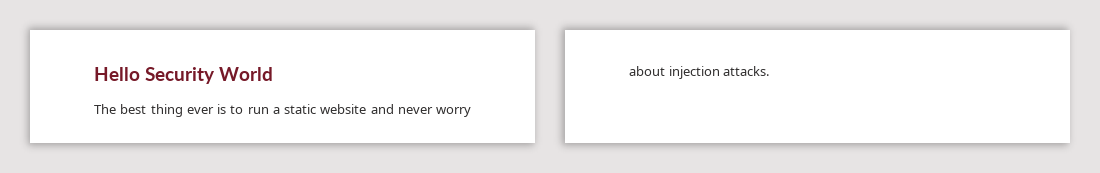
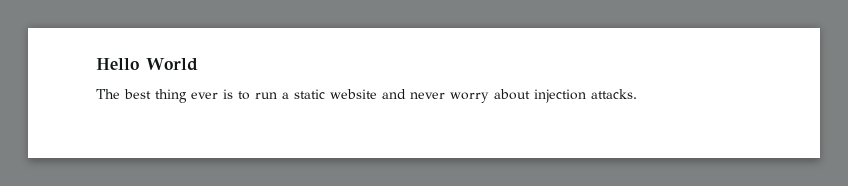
[145,67,215,84] Security -> (139, 64) none

